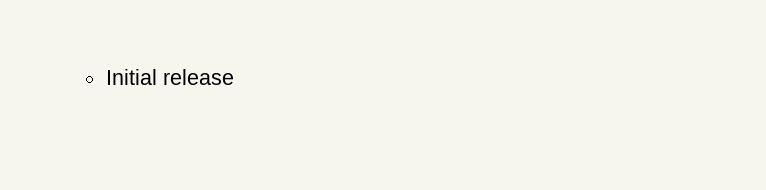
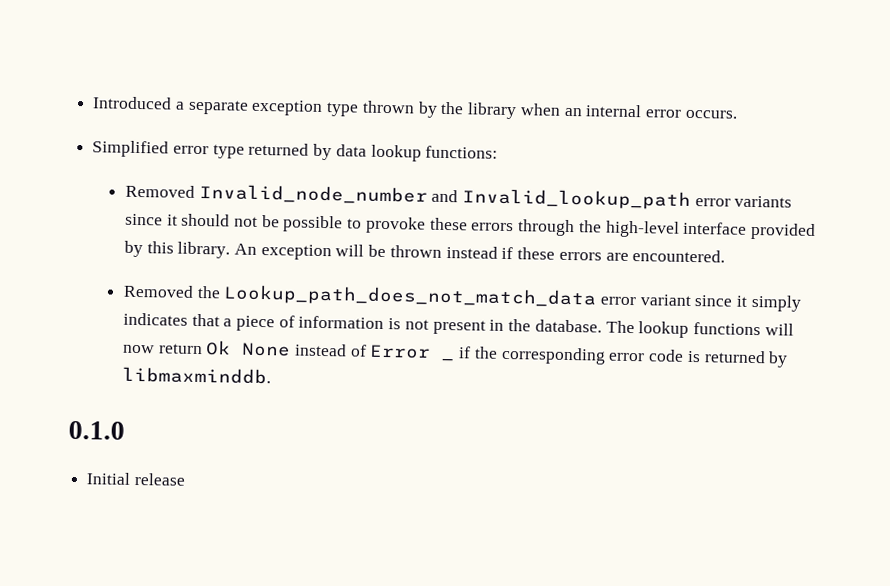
(105, 77) none -> [92,96,737,120] [92,140,499,162] [124,183,793,210] [124,213,816,240] [123,240,726,263] [122,284,802,312] [122,312,794,338] [121,340,789,368] [121,366,271,385] [68,420,125,440] Introduced a separate exception type thrown by the library when an internal error occurs. // Simplified error type returned by data lookup functions: // Removed Invalid_node_number and Invalid_lookup_path error variants since it should not be possible to provoke these errors through the high-level interface provided by this library. An exception will be thrown instead if these errors are encountered. // Removed the Lookup_path_does_not_match_data error variant since it simply indicates that a piece of information is not present in the database. The lookup functions will now return Ok None instead of Error _ if the corresponding error code is returned by libmaxminddb. // 0.1.0 //

